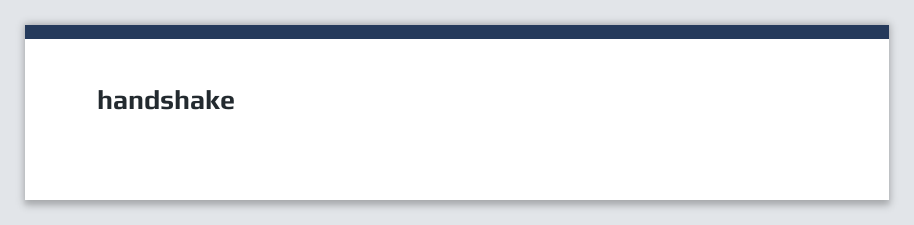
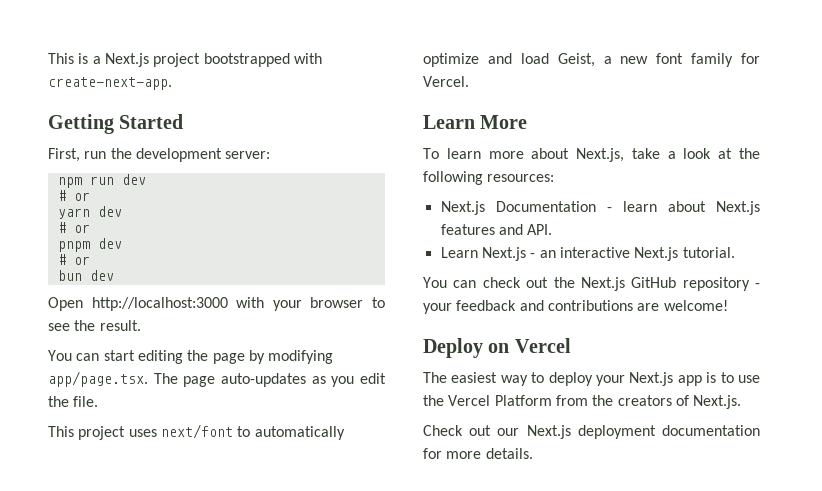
[97,90,235,110] handshake -> [48,53,322,67] [48,77,172,90] [48,114,184,134] [48,148,271,162] [57,174,146,188] [57,190,90,201] [57,206,122,219] [57,222,90,233] [57,238,122,252] [57,254,90,265] [57,270,114,281] [48,297,385,311] [48,320,141,331] [48,350,334,364] [48,371,387,387] [48,396,99,407] [48,424,345,440] [423,53,760,67] [423,76,469,87] [423,115,528,129] [423,148,760,162] [423,171,555,185] [440,201,760,215] [440,224,553,235] [440,247,735,261] [423,277,760,291] [423,300,728,314] [423,338,571,358] [423,372,760,386] [423,395,742,409] [423,425,760,439] [423,448,533,459] This is a Next.js project bootstrapped with create-next-app. // Getting Started // First, run the development server: // npm run dev // # or // yarn dev // # or // pnpm dev // # or // bun dev // Open http://localhost:3000 with your browser to see the result. // You can start editing the page by modifying app/page.tsx. The page auto-updates as you edit the file. // This project uses next/font to automatically optimize and load Geist, a new font family for Vercel. // Learn More // To learn more about Next.js, take a look at the following resources: // Next.js Documentation - learn about Next.js features and API. // Learn Next.js - an interactive Next.js tutorial. // You can check out the Next.js GitHub repository - your feedback and contributions are welcome! // Deploy on Vercel // The easiest way to deploy your Next.js app is to use the Vercel Platform from the creators of Next.js. // Check out our Next.js deployment documentation for more details.

